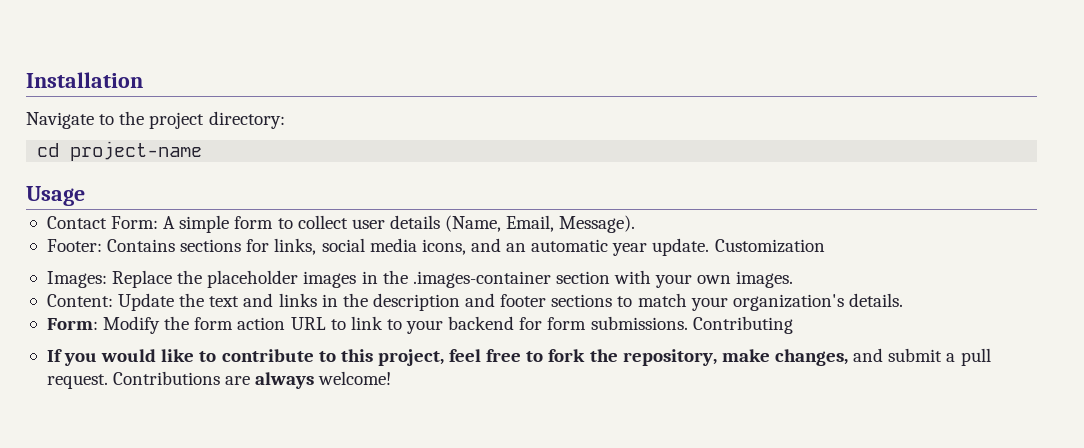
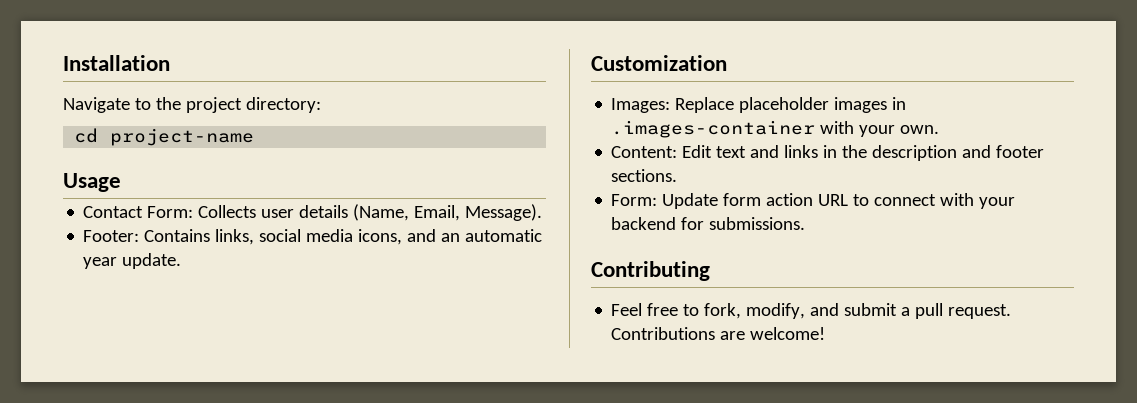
[163,215,348,233] A simple form to collect -> [198,205,257,218] Collects
[180,239,270,252] sections for -> (211, 235) none
(710, 247) none -> (182, 261) //
[177,270,203,284] the -> (735, 105) none
[382,270,794,288] the .images-container section with your own images. -> [611,120,940,138] .images-container with your own.
[118,293,205,311] Update the -> [682,145,713,158] Edit
[551,293,903,311] [46,316,190,334] sections to match your organization's details. // Form: Modify the -> [611,169,678,182] [611,193,719,209] sections. // Form: Update
[350,316,402,330] link to -> [874,193,975,206] connect with
[547,317,587,330] form -> (705, 223) none
(688, 323) none -> (806, 223) //
[46,349,848,366] If you would like to contribute to this project, feel free to fork the repository, make changes, -> [611,303,806,319] Feel free to fork, modify,
[255,372,315,389] always -> (746, 335) none

